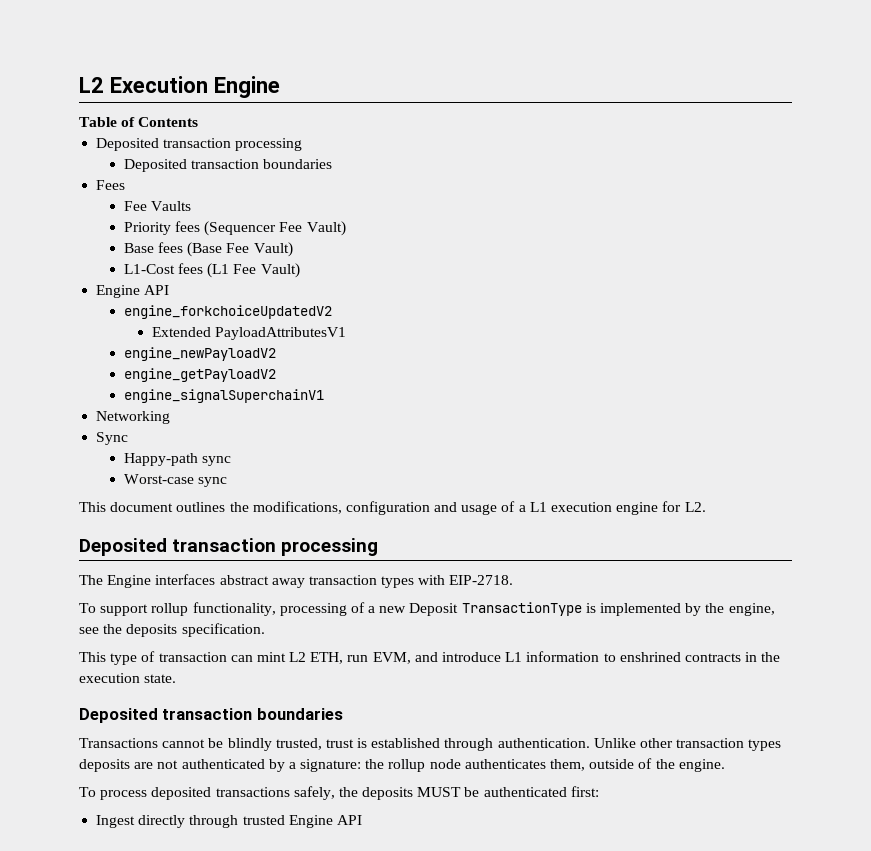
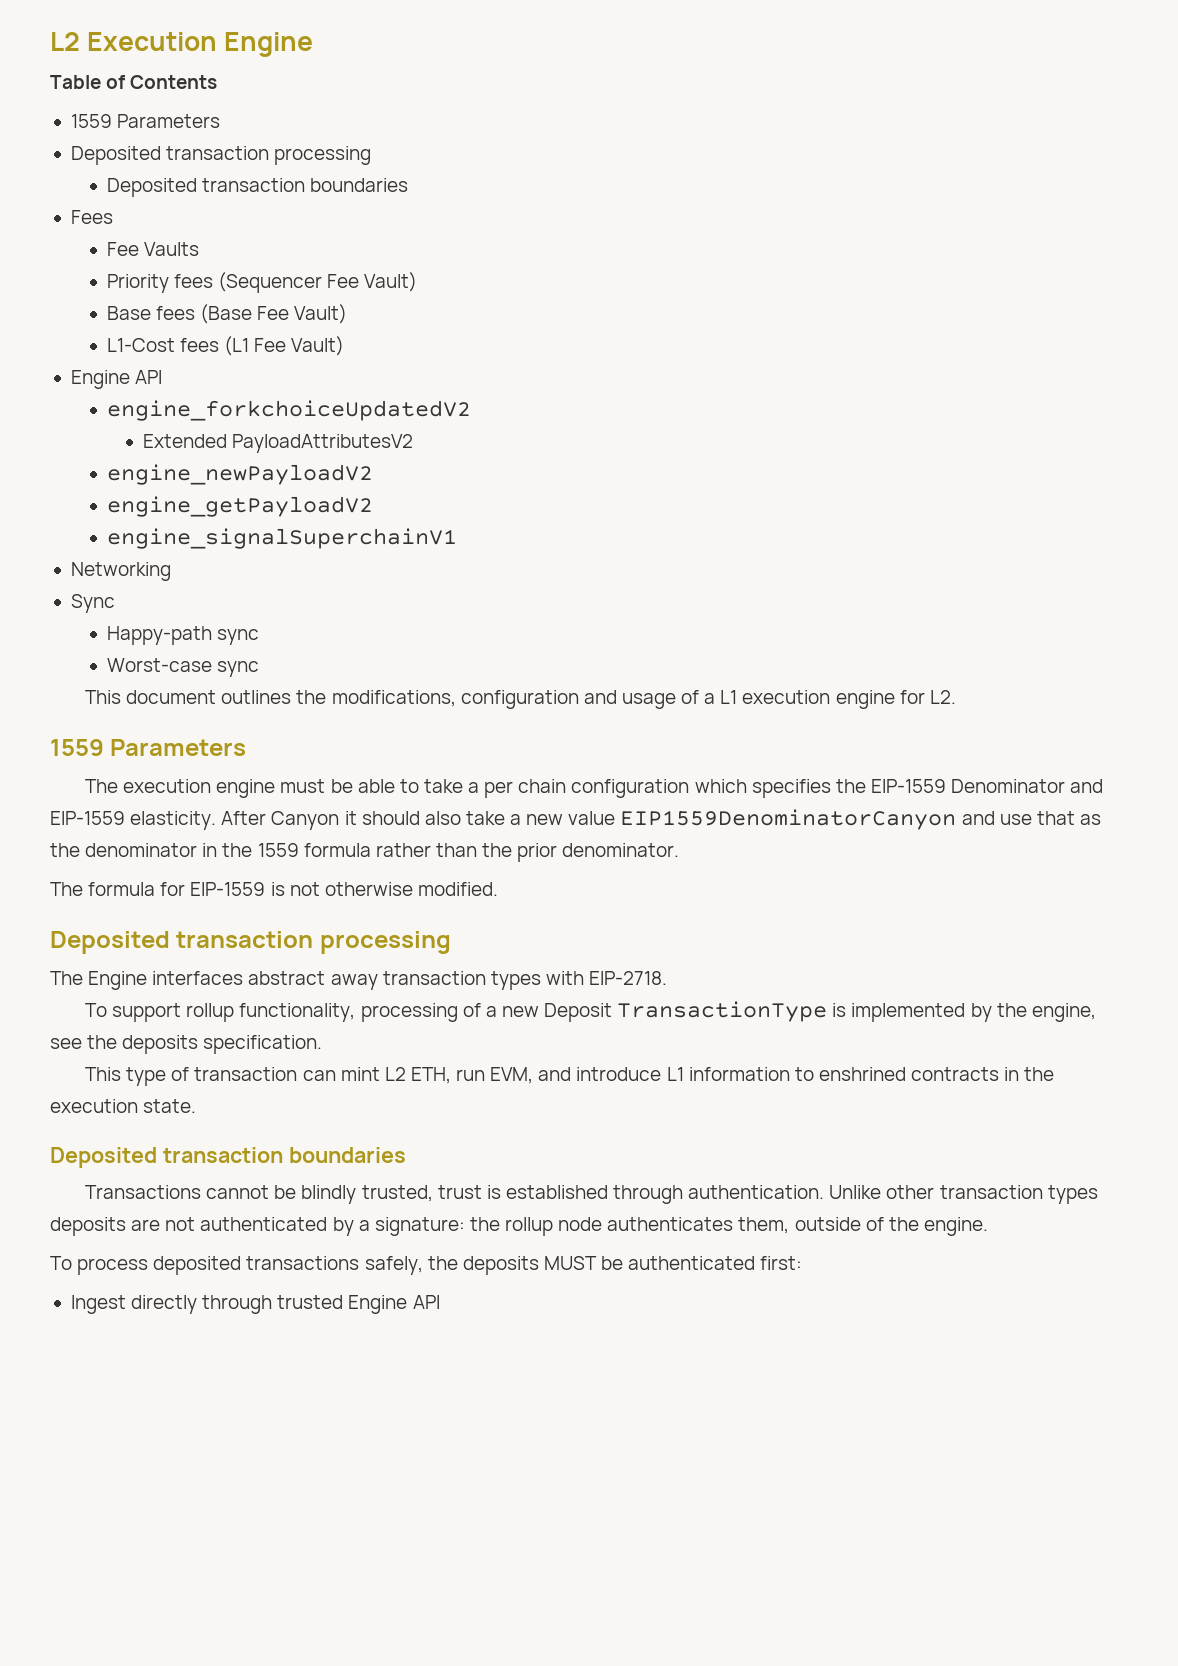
(199, 122) none -> [70,114,221,128] // 1559 Parameters
[214,327,346,340] PayloadAttributesV1 -> [231,434,413,453] PayloadAttributesV2
(706, 507) none -> [50,739,247,756] [85,779,1104,798] [50,809,1101,830] [50,843,680,862] [50,882,498,896] // 1559 Parameters // The execution engine must be able to take a per chain configuration which specifies the EIP-1559 Denominator and EIP-1559 elasticity. After Canyon it should also take a new value EIP1559DenominatorCanyon and use that as the denominator in the 1559 formula rather than the prior denominator. // The formula for EIP-1559 is not otherwise modified.

